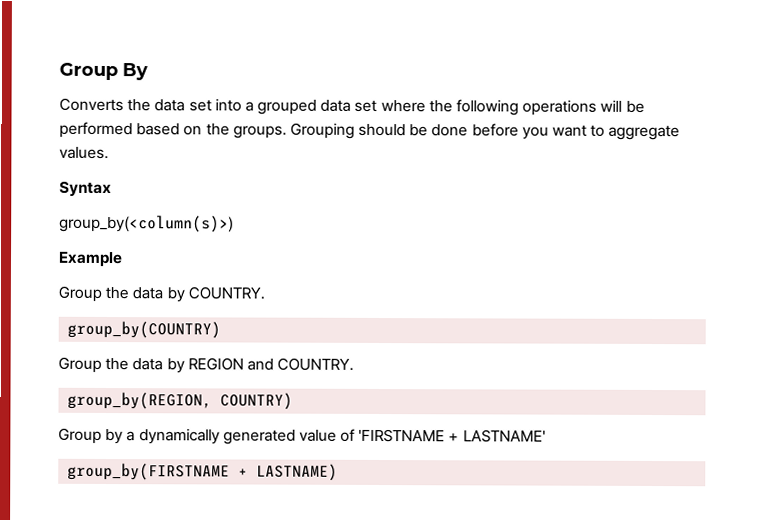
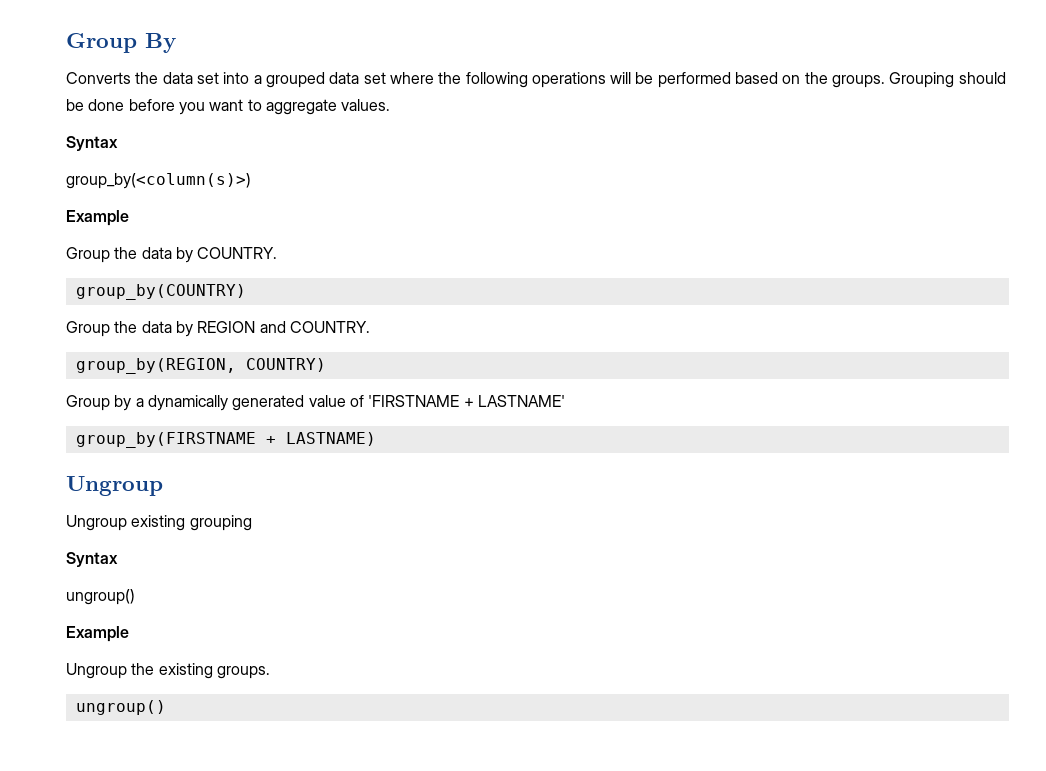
(339, 472) none -> [66,476,163,496] [66,515,252,531] [66,552,118,567] [66,589,135,605] [66,626,129,642] [66,663,270,679] [75,700,166,715] // Ungroup // Ungroup existing grouping // Syntax // ungroup() // Example // Ungroup the existing groups. // ungroup()

